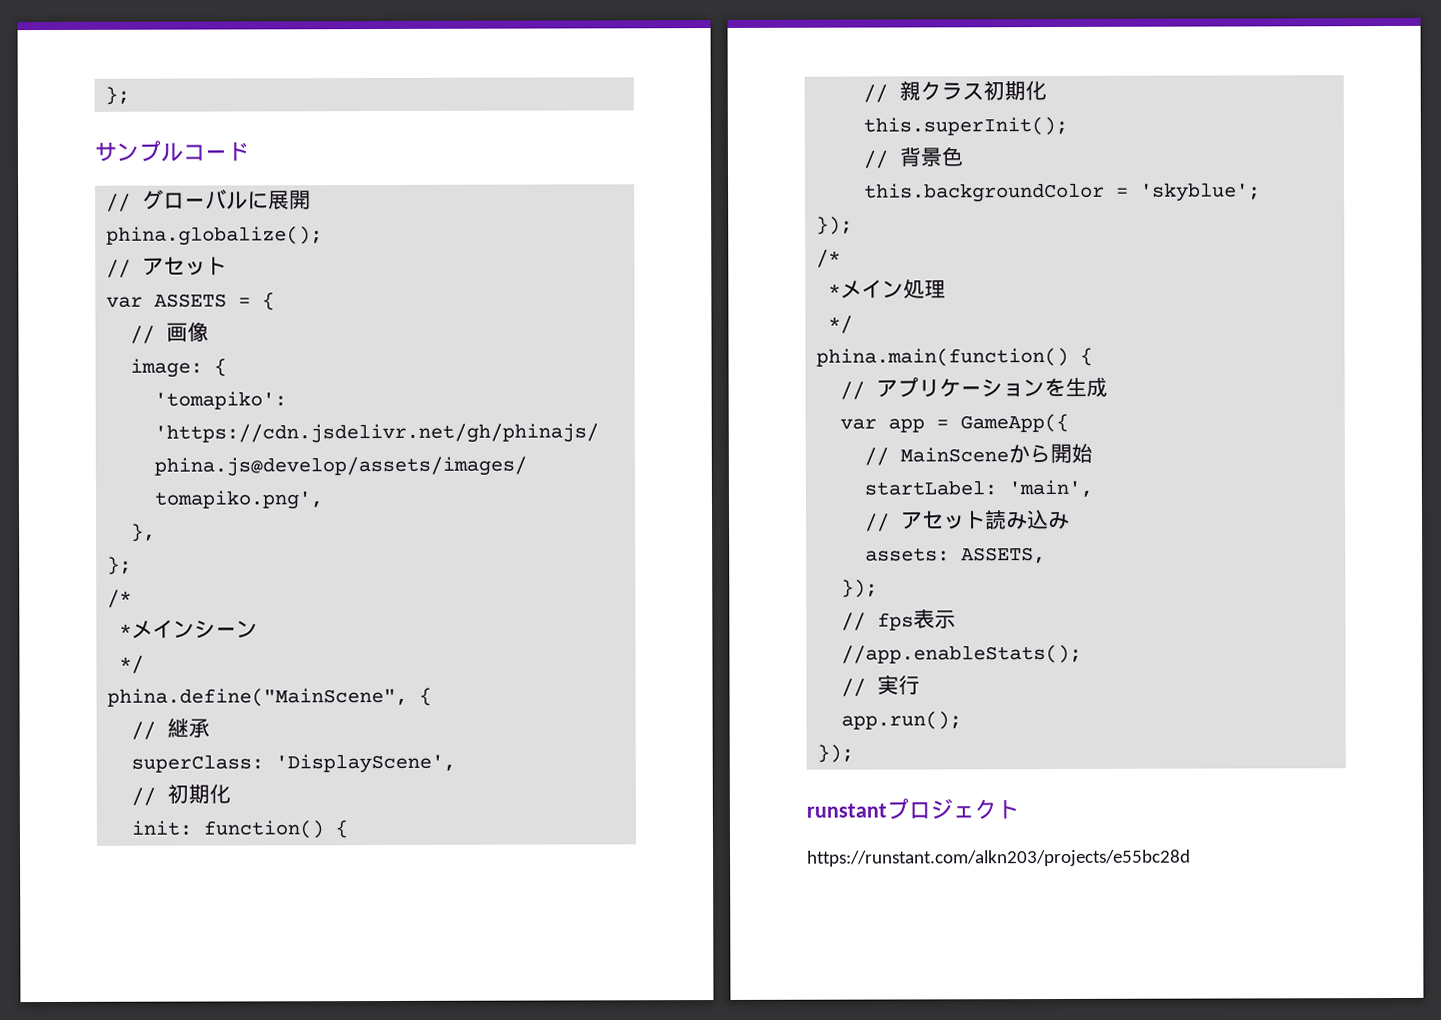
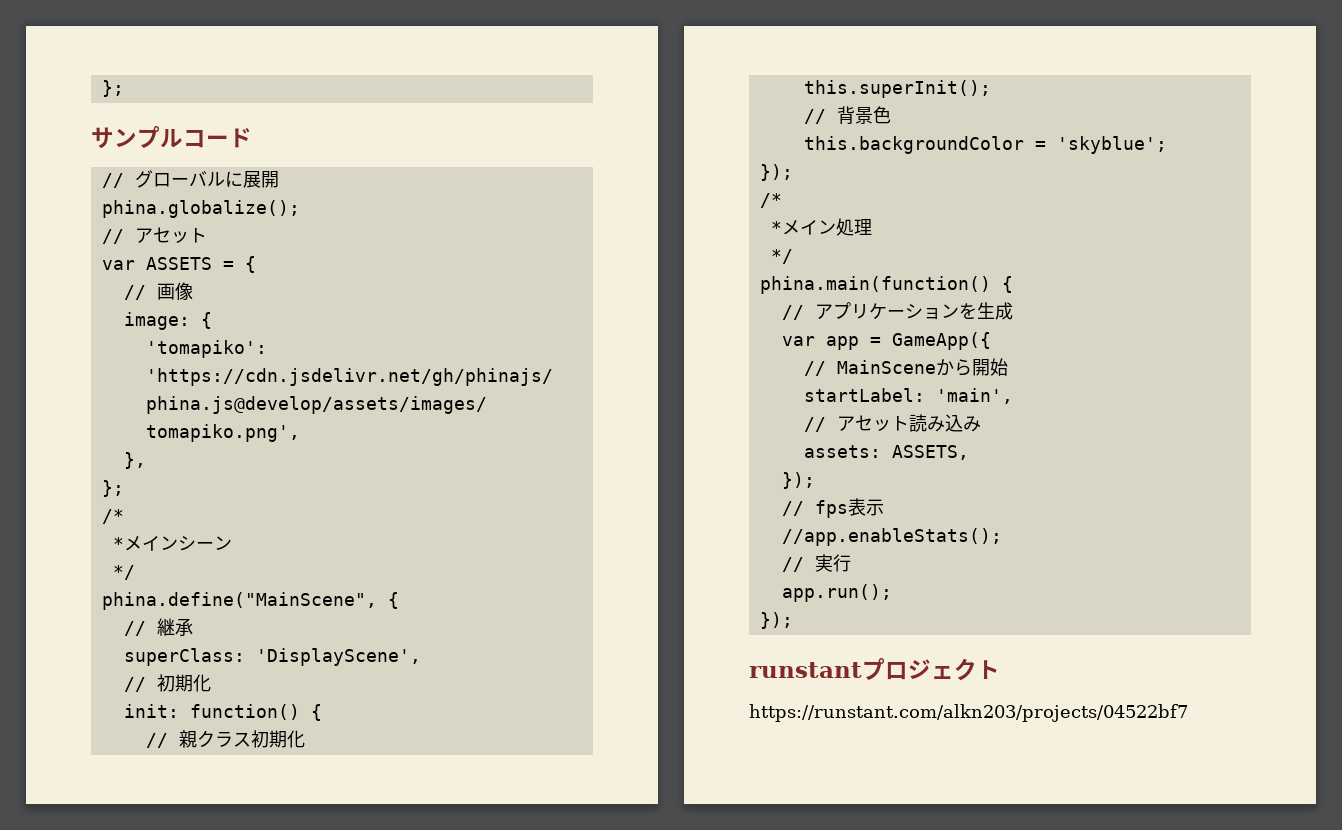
[807,849,1191,867] https://runstant.com/alkn203/projects/e55bc28d -> [749,704,1188,722] https://runstant.com/alkn203/projects/04522bf7

